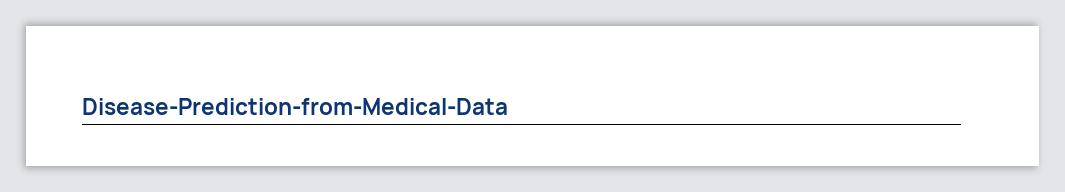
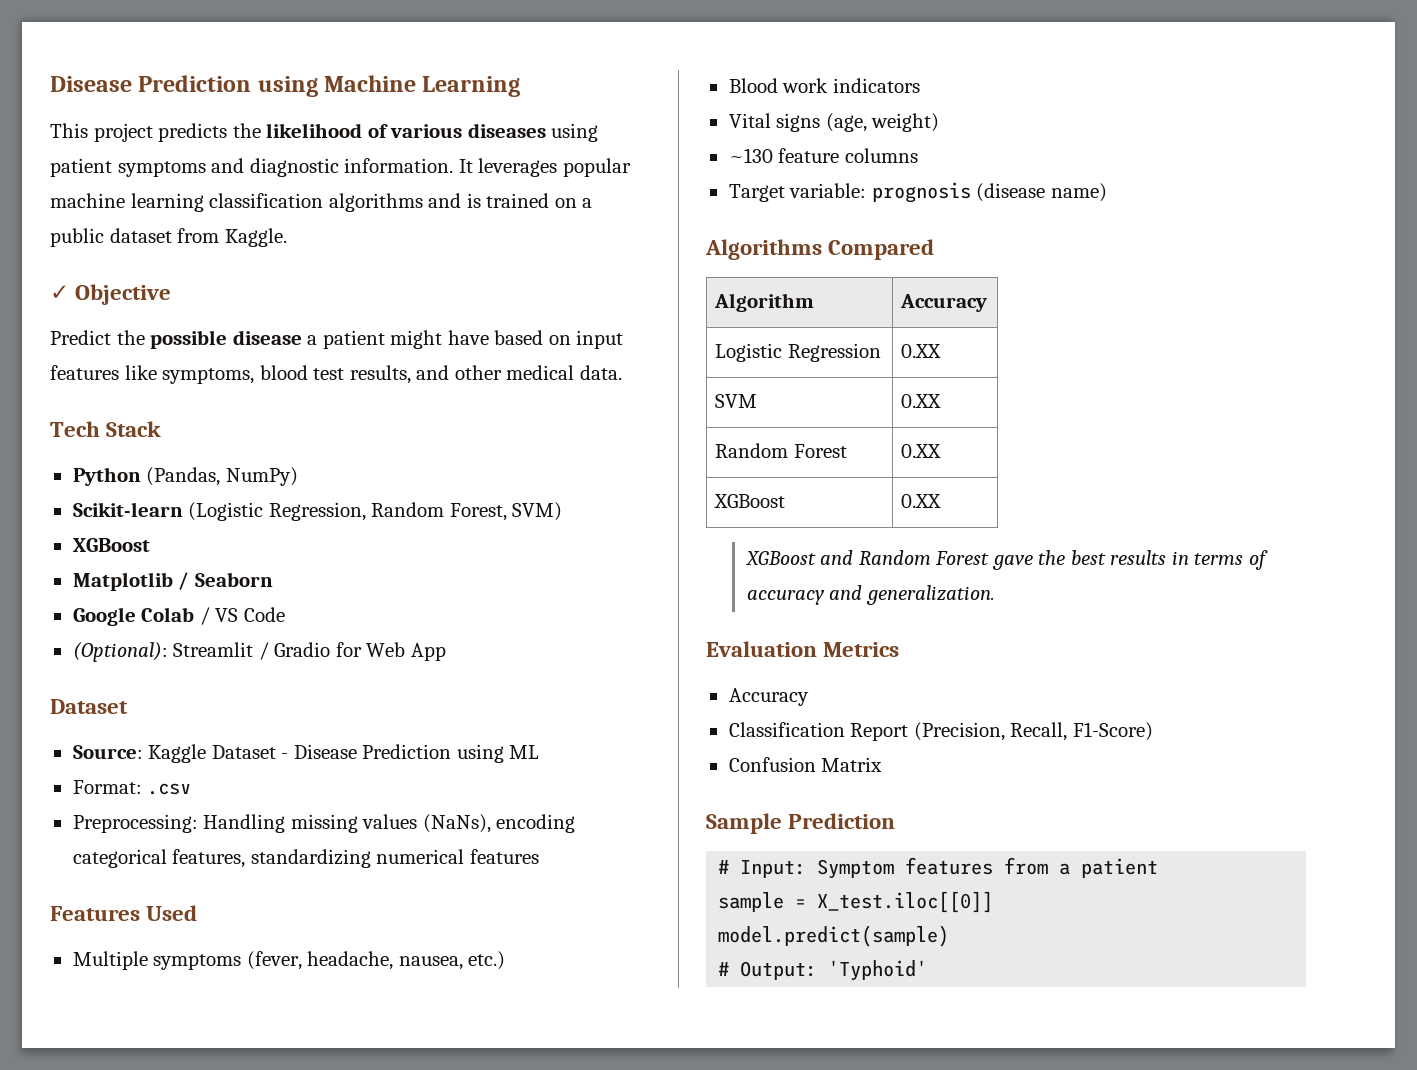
[82,98,508,115] Disease-Prediction-from-Medical-Data -> [50,75,521,97] [50,123,599,142] [50,158,631,177] [50,193,593,212] [50,228,287,247] [50,284,172,305] [50,330,624,349] [50,365,622,384] [50,421,162,437] [72,467,298,486] [72,502,563,521] [72,538,150,552] [72,572,273,591] [72,607,285,626] [72,642,446,662] [50,699,128,714] [72,744,540,763] [72,780,192,795] [72,814,576,833] [72,849,539,868] [50,905,198,921] [72,951,506,970] [728,78,920,93] [728,113,940,132] [728,148,918,163] [728,182,1107,203] [705,239,935,260] [714,293,815,312] [900,294,988,312] [715,343,881,362] [901,344,942,358] [715,394,758,408] [901,394,942,408] [715,443,847,458] [901,444,942,458] [714,494,786,508] [901,494,942,508] [744,550,1268,570] [746,585,995,605] [706,641,900,657] [728,688,809,706] [728,722,1153,741] [728,757,883,772] [706,813,896,834] [718,857,1159,879] [718,891,994,913] [718,925,950,947] [718,960,928,981] Disease Prediction using Machine Learning // This project predicts the likelihood of various diseases using patient symptoms and diagnostic information. It leverages popular machine learning classification algorithms and is trained on a public dataset from Kaggle. // ✓ Objective // Predict the possible disease a patient might have based on input features like symptoms, blood test results, and other medical data. // Tech Stack // Python (Pandas, NumPy) // Scikit-learn (Logistic Regression, Random Forest, SVM) // XGBoost // Matplotlib / Seaborn // Google Colab / VS Code // (Optional): Streamlit / Gradio for Web App // Dataset // Source: Kaggle Dataset - Disease Prediction using ML // Format: .csv // Preprocessing: Handling missing values (NaNs), encoding categorical features, standardizing numerical features // Features Used // Multiple symptoms (fever, headache, nausea, etc.) // Blood work indicators // Vital signs (age, weight) // ~130 feature columns // Target variable: prognosis (disease name) // Algorithms Compared // Algorithm | Accuracy // Logistic Regression | 0.XX // SVM | 0.XX // Random Forest | 0.XX // XGBoost | 0.XX // XGBoost and Random Forest gave the best results in terms of accuracy and generalization. // Evaluation Metrics // Accuracy // Classification Report (Precision, Recall, F1-Score) // Confusion Matrix // Sample Prediction // # Input: Symptom features from a patient // sample = X_test.iloc[[0]] // model.predict(sample) // # Output: 'Typhoid'

